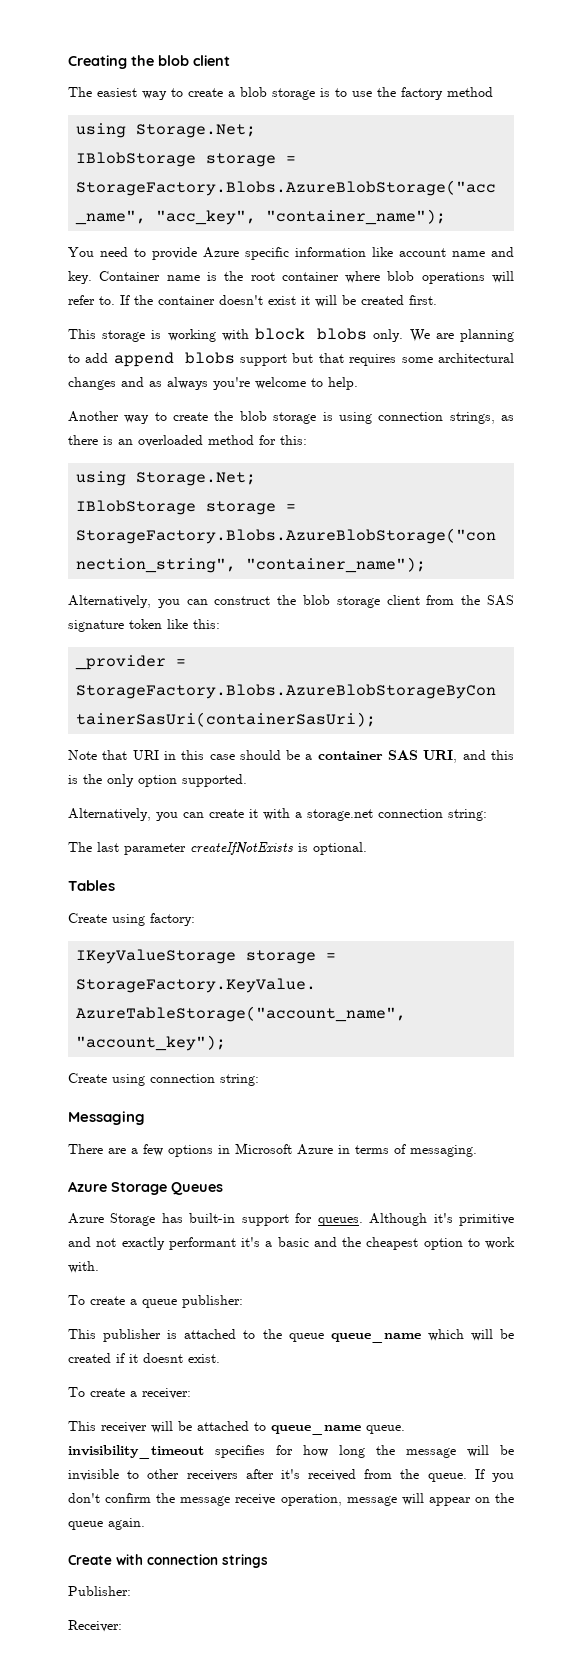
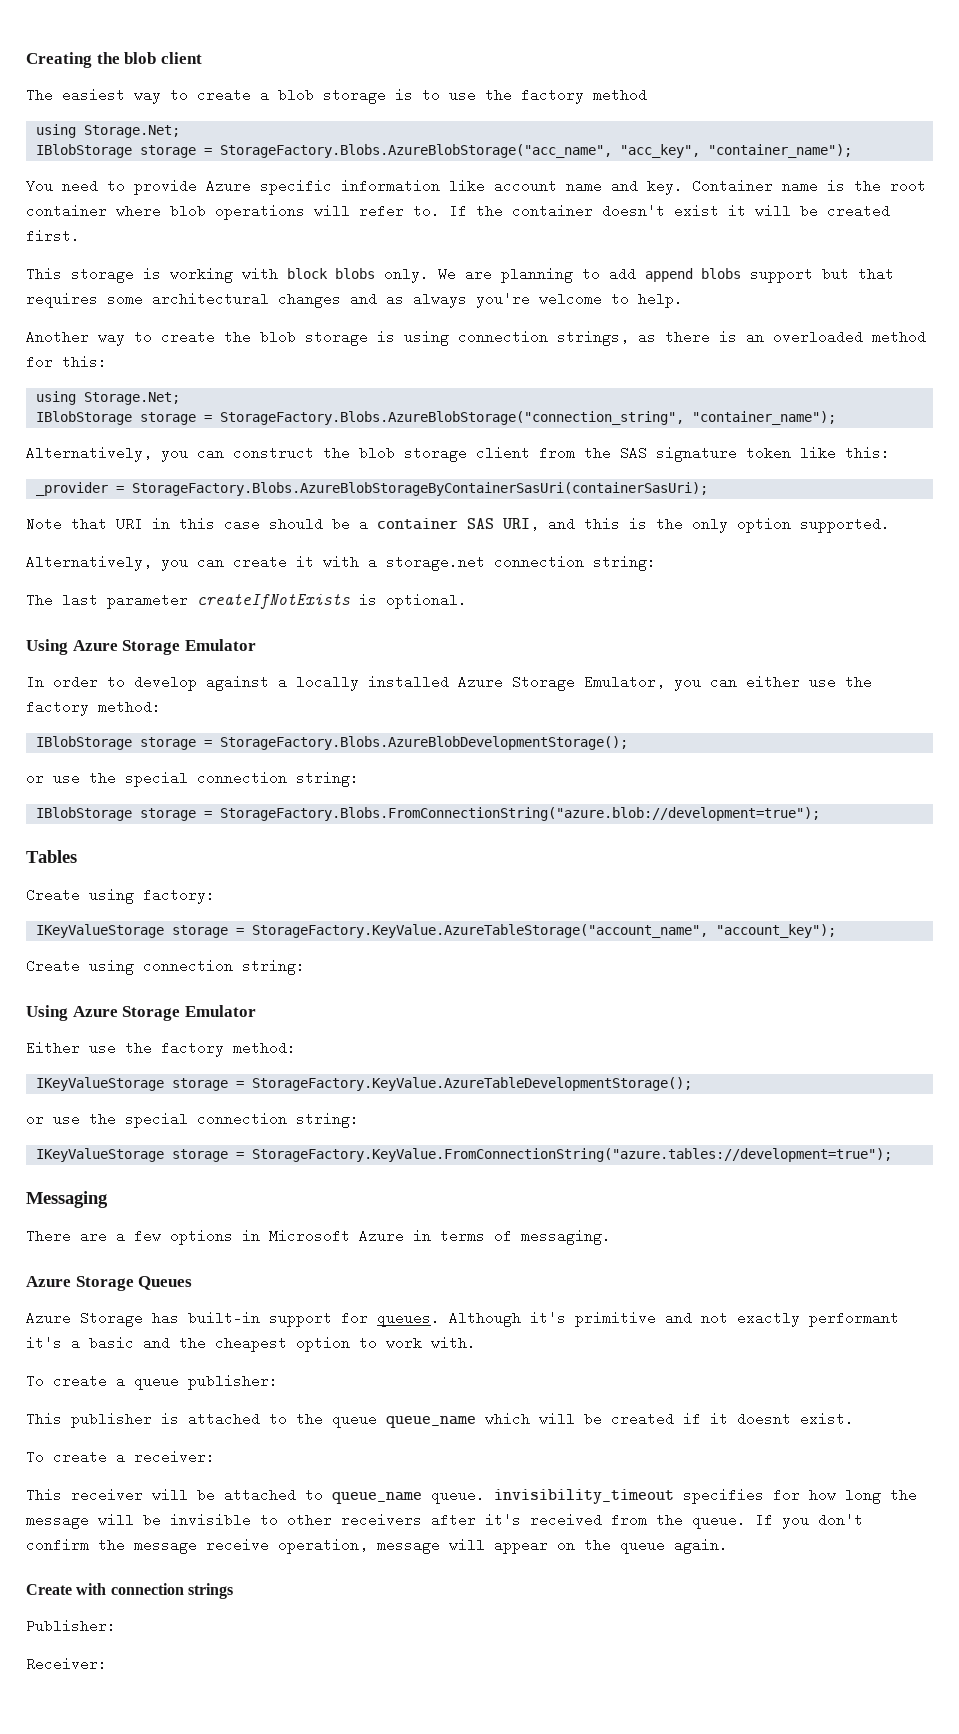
(367, 848) none -> [26,639,256,655] [26,675,872,691] [26,700,161,716] [36,736,629,750] [26,771,359,787] [36,807,821,821] // Using Azure Storage Emulator // In order to develop against a locally installed Azure Storage Emulator, you can either use the factory method: // IBlobStorage storage = StorageFactory.Blobs.AzureBlobDevelopmentStorage(); // or use the special connection string: // IBlobStorage storage = StorageFactory.Blobs.FromConnectionString("azure.blob://development=true");
(259, 1080) none -> [26,1005,256,1021] [26,1041,296,1057] [36,1077,693,1091] [26,1112,359,1128] [36,1148,893,1162] // Using Azure Storage Emulator // Either use the factory method: // IKeyValueStorage storage = StorageFactory.KeyValue.AzureTableDevelopmentStorage(); // or use the special connection string: // IKeyValueStorage storage = StorageFactory.KeyValue.FromConnectionString("azure.tables://development=true");

